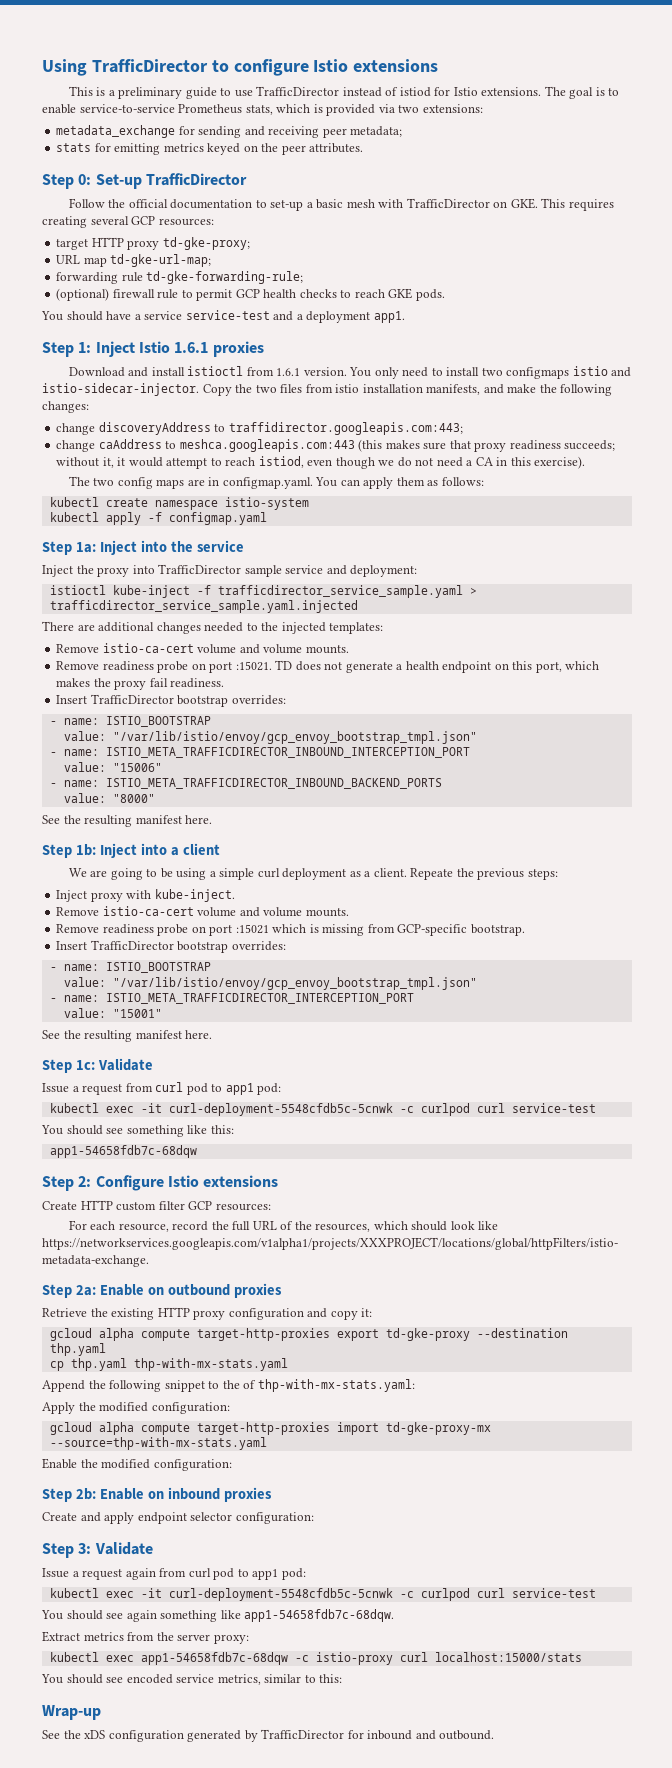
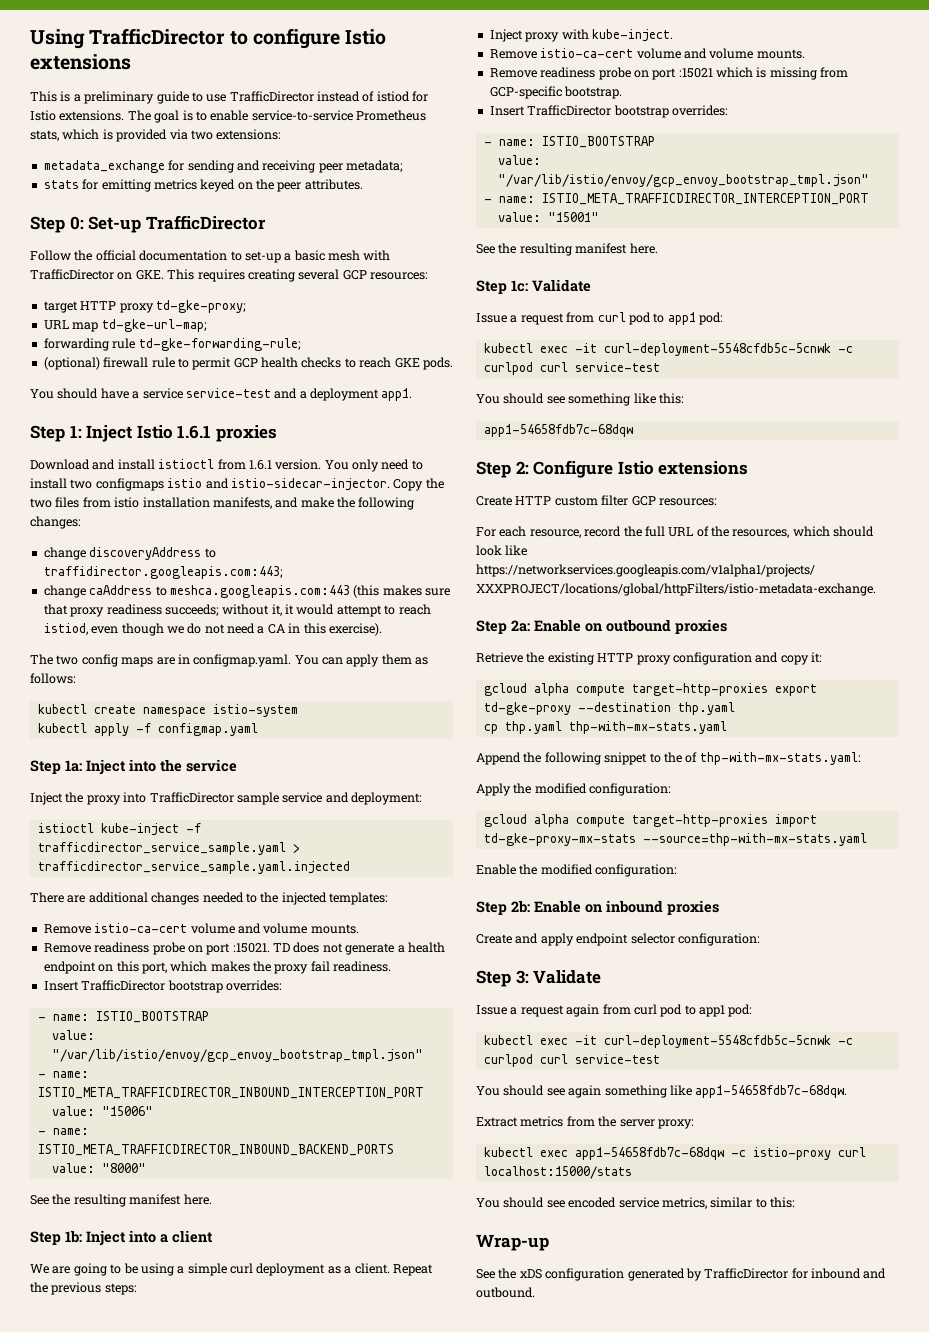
[410,868,454,880] Repeate -> [392,1264,433,1276] Repeat
[385,1422,491,1435] td-gke-proxy-mx -> [483,833,636,846] td-gke-proxy-mx-stats

